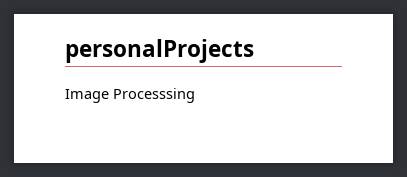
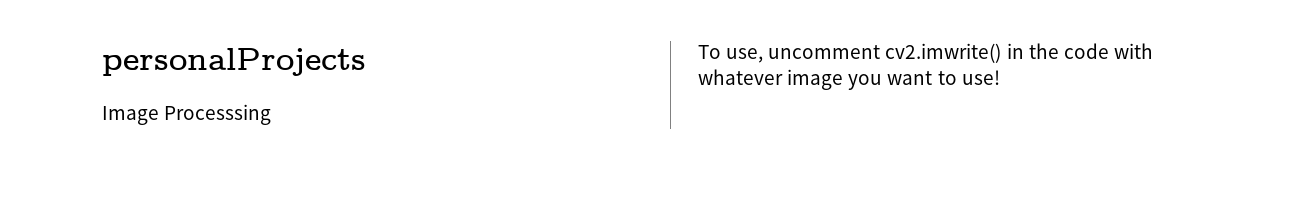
(195, 95) none -> [698,43,1153,63] [698,69,1000,90] // To use, uncomment cv2.imwrite() in the code with whatever image you want to use!

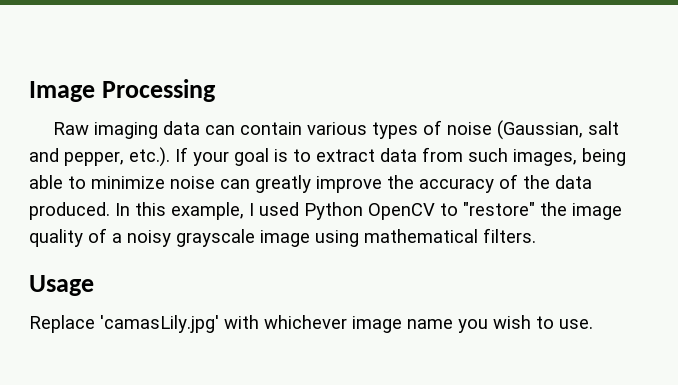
[102,48,366,76] [102,104,272,125] [698,43,1153,63] [698,69,1000,90] personalProjects // Image Processsing // To use, uncomment cv2.imwrite() in the code with whatever image you want to use! -> [29,79,216,102] [53,120,620,140] [29,147,626,167] [29,174,592,193] [29,202,622,220] [29,228,536,247] [29,275,94,296] [29,315,593,333] Image Processing // Raw imaging data can contain various types of noise (Gaussian, salt and pepper, etc.). If your goal is to extract data from such images, being able to minimize noise can greatly improve the accuracy of the data produced. In this example, I used Python OpenCV to "restore" the image quality of a noisy grayscale image using mathematical filters. // Usage // Replace 'camasLily.jpg' with whichever image name you wish to use.

